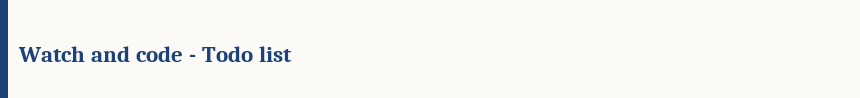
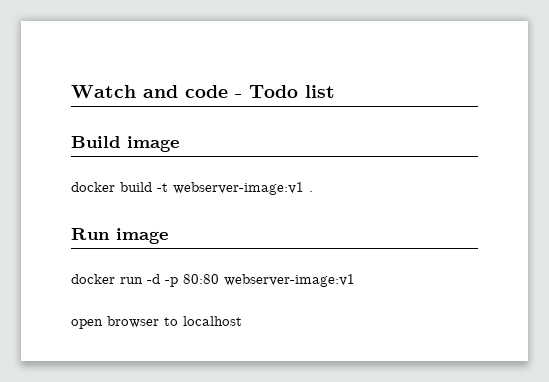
(293, 54) none -> [71,136,179,152] [71,182,313,195] [71,228,168,244] [71,274,355,287] [71,316,242,329] // Build image // docker build -t webserver-image:v1 . // Run image // docker run -d -p 80:80 webserver-image:v1 // open browser to localhost

